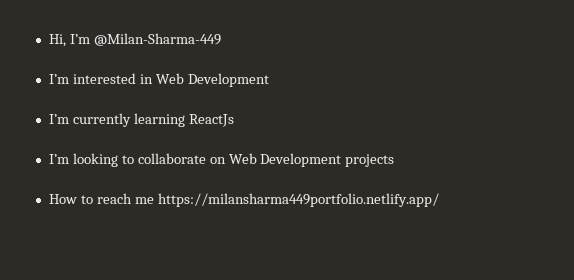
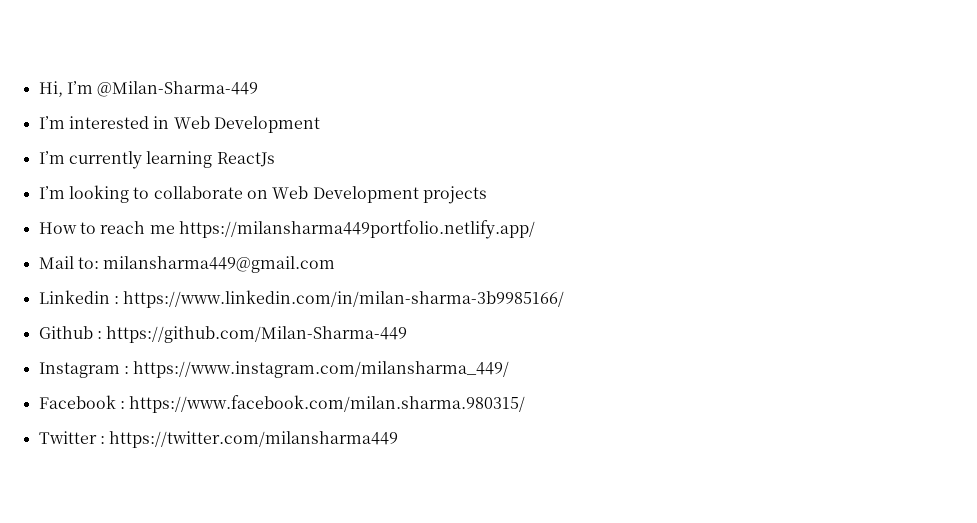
(439, 200) none -> [38,256,336,273] [38,290,565,308] [38,326,408,343] [38,361,510,378] [38,395,526,413] [38,431,399,448] // Mail to: milansharma449@gmail.com // Linkedin : https://www.linkedin.com/in/milan-sharma-3b9985166/ // Github : https://github.com/Milan-Sharma-449 // Instagram : https://www.instagram.com/milansharma_449/ // Facebook : https://www.facebook.com/milan.sharma.980315/ // Twitter : https://twitter.com/milansharma449

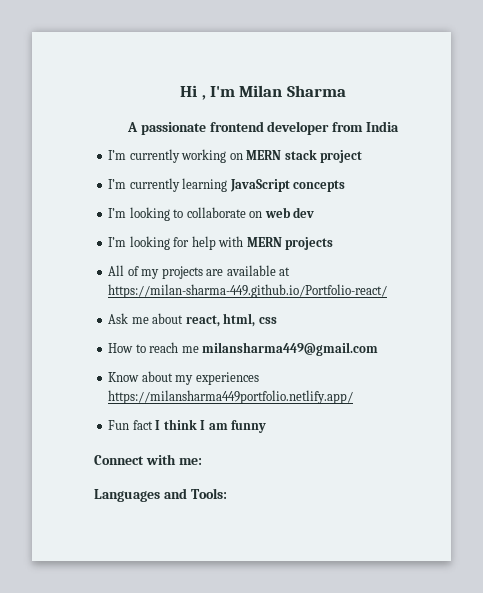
[38,81,259,97] [38,116,320,133] Hi, I’m @Milan-Sharma-449 // I’m interested in Web Development -> [180,85,346,100] [127,121,399,135] [108,149,363,163] Hi , I'm Milan Sharma // A passionate frontend developer from India // I’m currently working on MERN stack project
[216,152,275,167] ReactJs -> [229,179,346,192] JavaScript concepts
[272,186,487,204] [38,220,535,239] [38,256,336,273] [38,290,565,308] [38,326,408,343] [38,361,510,378] [38,395,526,413] [38,431,399,448] Web Development projects // How to reach me https://milansharma449portfolio.netlify.app/ // Mail to: milansharma449@gmail.com // Linkedin : https://www.linkedin.com/in/milan-sharma-3b9985166/ // Github : https://github.com/Milan-Sharma-449 // Instagram : https://www.instagram.com/milansharma_449/ // Facebook : https://www.facebook.com/milan.sharma.980315/ // Twitter : https://twitter.com/milansharma449 -> [264,207,315,218] [108,236,334,250] [108,265,291,279] [108,284,388,298] [108,313,277,327] [108,342,379,356] [108,371,259,385] [108,390,354,404] [108,419,267,433] [94,454,202,465] [94,488,227,502] web dev // I’m looking for help with MERN projects // All of my projects are available at https://milan-sharma-449.github.io/Portfolio-react/ // Ask me about react, html, css // How to reach me milansharma449@gmail.com // Know about my experiences https://milansharma449portfolio.netlify.app/ // Fun fact I think I am funny // Connect with me: // Languages and Tools:

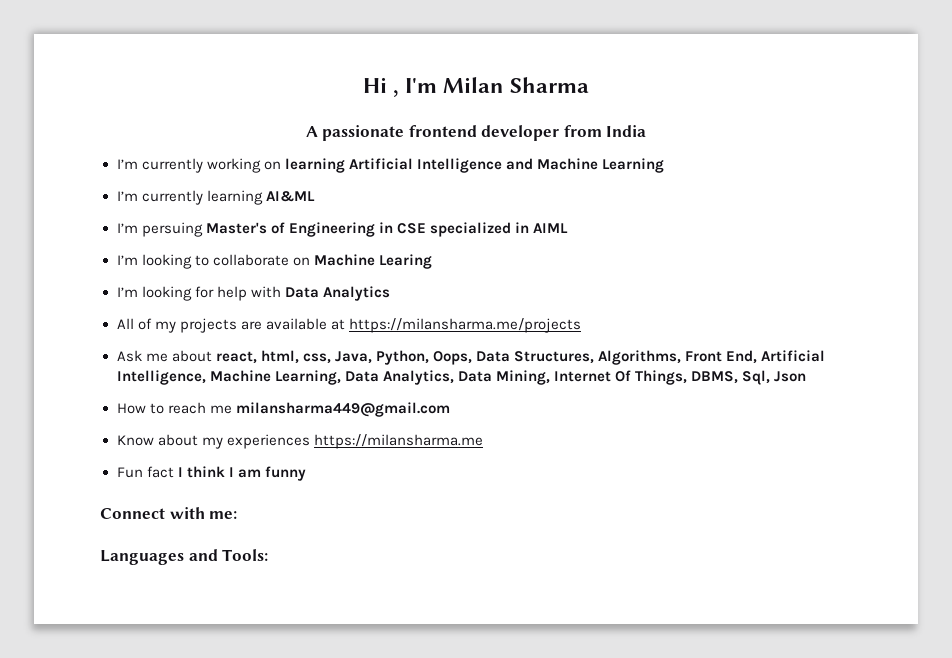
[246,149,363,163] [108,178,346,192] MERN stack project // I’m currently learning JavaScript concepts -> [284,158,664,173] [116,190,315,205] [116,222,568,237] learning Artificial Intelligence and Machine Learning // I’m currently learning AI&ML // I’m persuing Master's of Engineering in CSE specialized in AIML
[264,207,315,218] web dev -> [313,254,432,269] Machine Learing
[246,237,334,250] MERN projects -> [284,286,390,301] Data Analytics
[108,284,388,298] https://milan-sharma-449.github.io/Portfolio-react/ -> [348,318,581,333] https://milansharma.me/projects
[258,317,277,324] css -> [302,350,826,365] [116,370,807,385] css, Java, Python, Oops, Data Structures, Algorithms, Front End, Artificial Intelligence, Machine Learning, Data Analytics, Data Mining, Internet Of Things, DBMS, Sql, Json
[108,390,354,404] https://milansharma449portfolio.netlify.app/ -> [313,434,483,449] https://milansharma.me

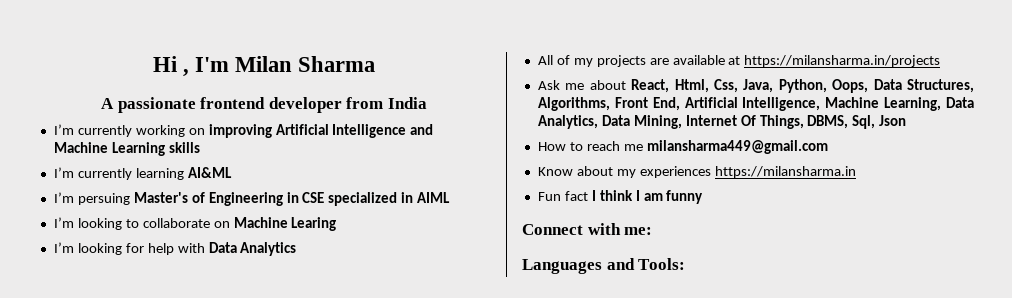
[284,158,345,173] learning -> [208,124,272,138] improving
(664, 165) none -> [168,142,200,153] skills
[348,318,581,333] https://milansharma.me/projects -> [744,55,941,67] https://milansharma.in/projects
[215,350,331,364] react, html, css, -> [631,79,738,93] React, Html, Css,
[313,434,483,449] https://milansharma.me -> [714,166,856,178] https://milansharma.in

